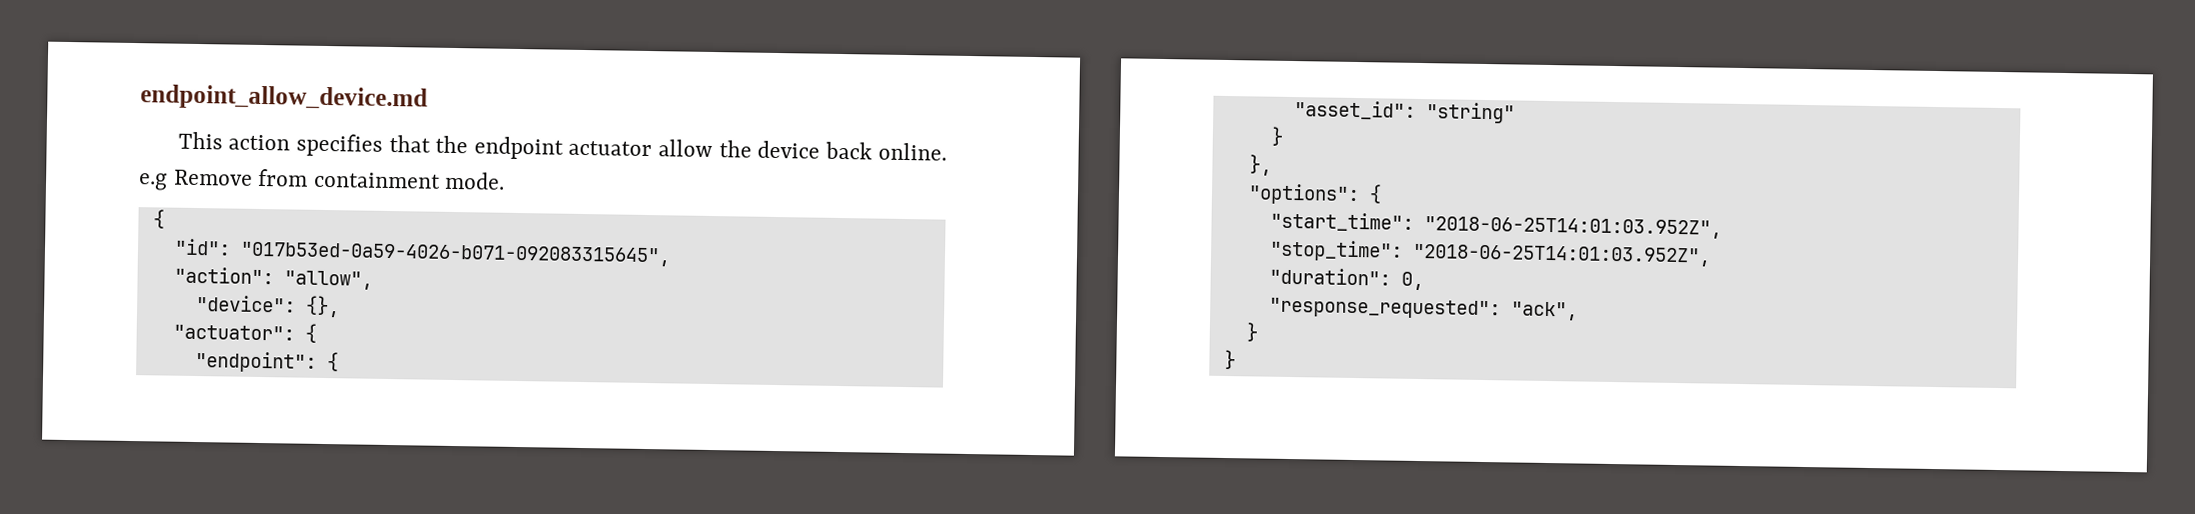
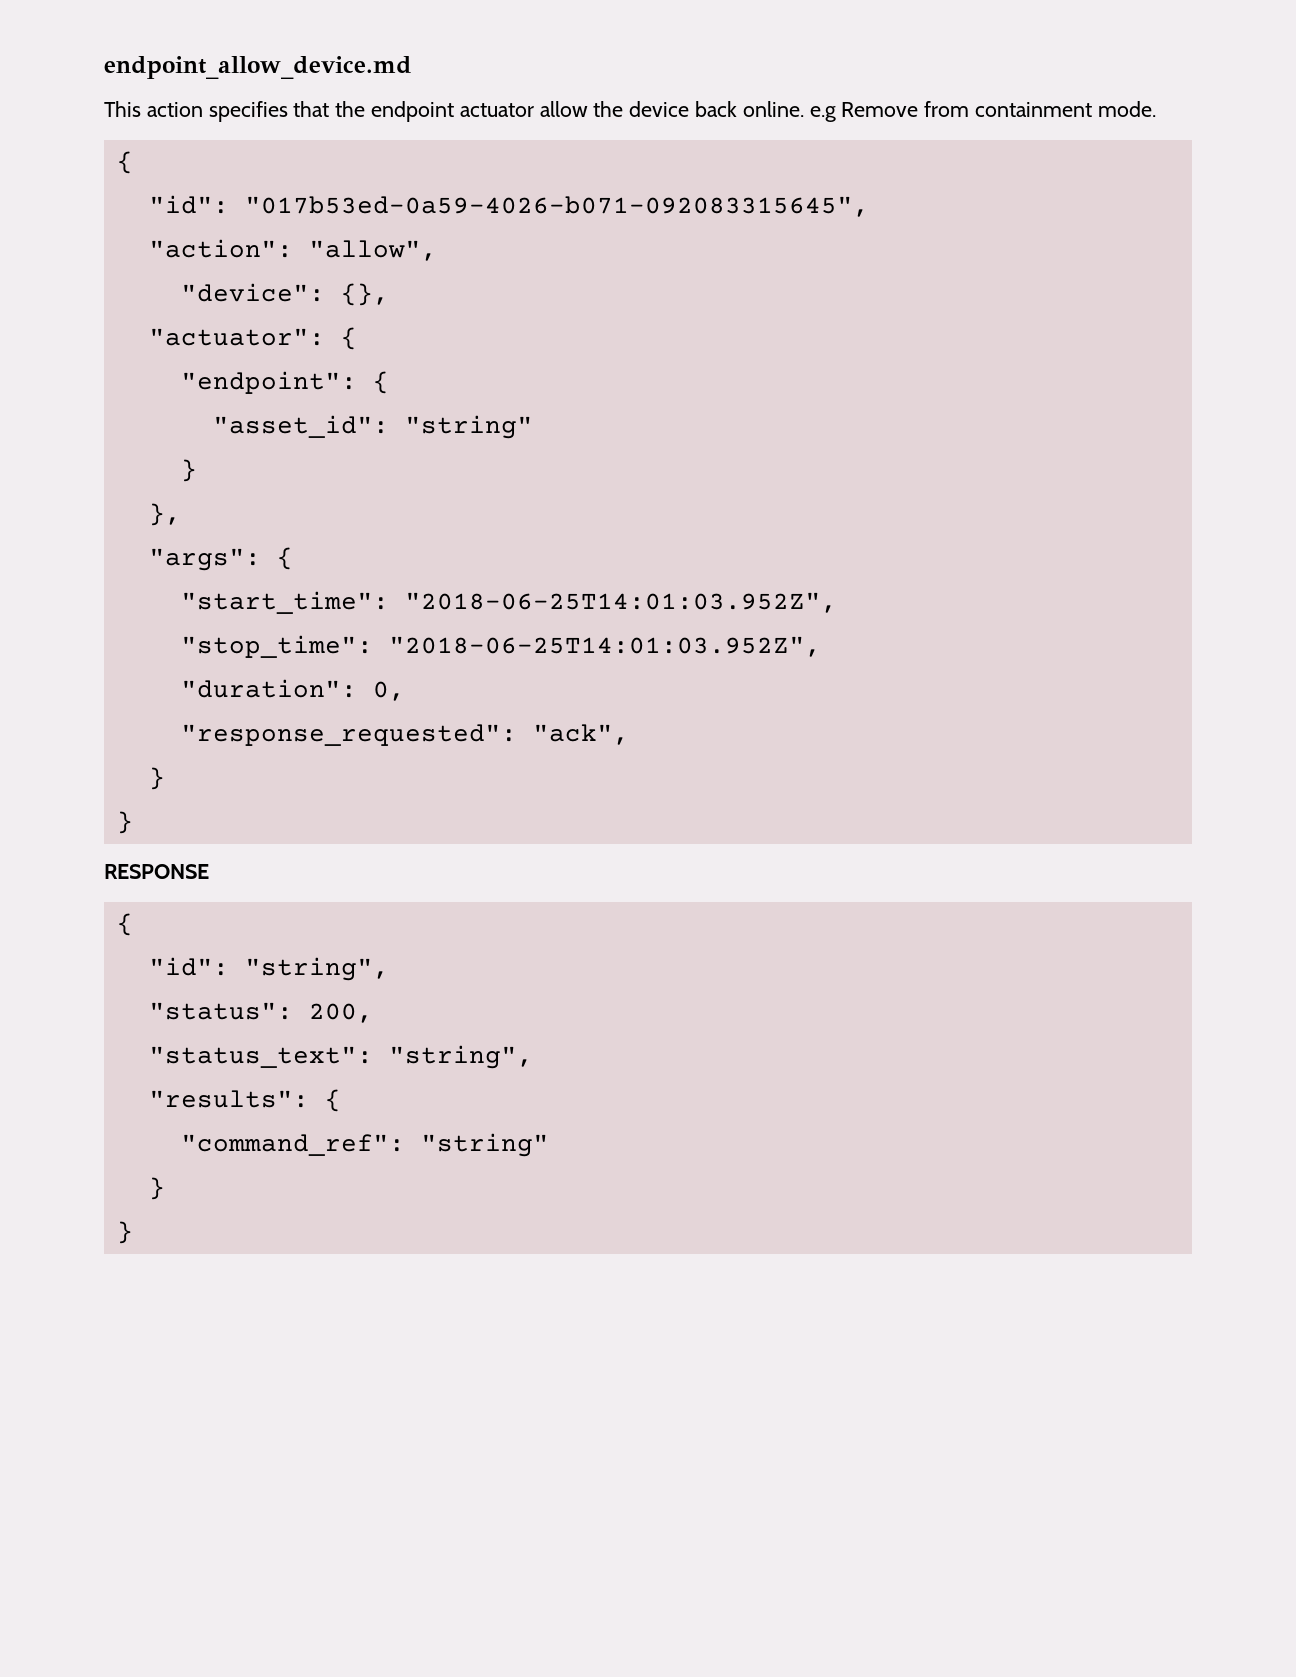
[1247,183,1360,206] "options": -> [148,548,261,571] "args":
(1236, 359) none -> [104,864,209,879] [116,913,133,936] [148,957,389,981] [148,1002,373,1023] [148,1045,533,1069] [148,1089,341,1112] [180,1133,549,1157] [148,1177,165,1200] [116,1221,133,1244] // RESPONSE // { // "id": "string", // "status": 200, // "status_text": "string", // "results": { // "command_ref": "string" // } // }

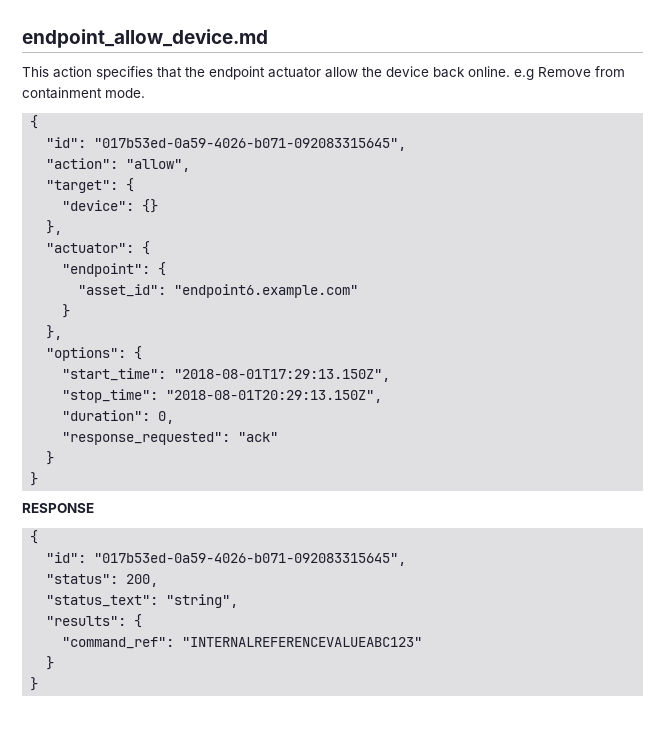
(437, 250) none -> [46,178,135,193] // "target": {
[340,283,389,306] {}, -> [142,199,159,213] [46,220,63,235] {} // },
[404,415,533,439] "string" -> [174,284,359,298] "endpoint6.example.com"
[148,548,261,571] "args": -> [46,347,127,361] "options":
[404,592,837,613] "2018-06-25T14:01:03.952Z", -> [174,369,391,382] "2018-08-01T17:29:13.150Z",
[388,636,821,657] "2018-06-25T14:01:03.952Z", -> [166,390,383,403] "2018-08-01T20:29:13.150Z",
[532,724,629,745] "ack", -> [238,432,279,442] "ack"
[244,957,389,981] "string", -> [94,553,407,566] "017b53ed-0a59-4026-b071-092083315645",
[420,1133,549,1157] "string" -> [182,637,423,647] "INTERNALREFERENCEVALUEABC123"

